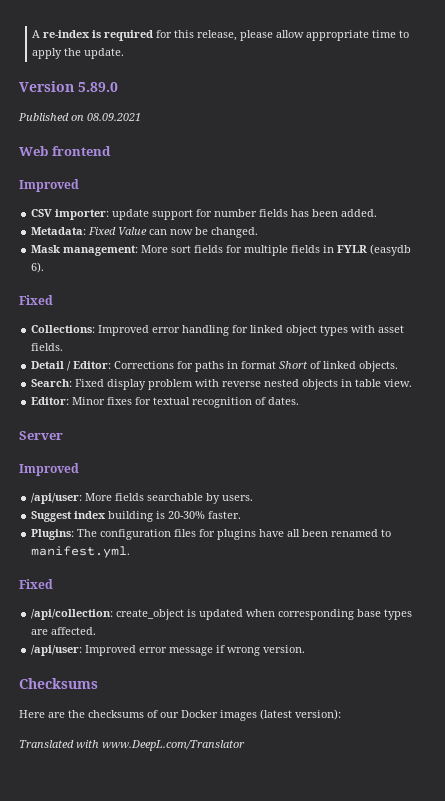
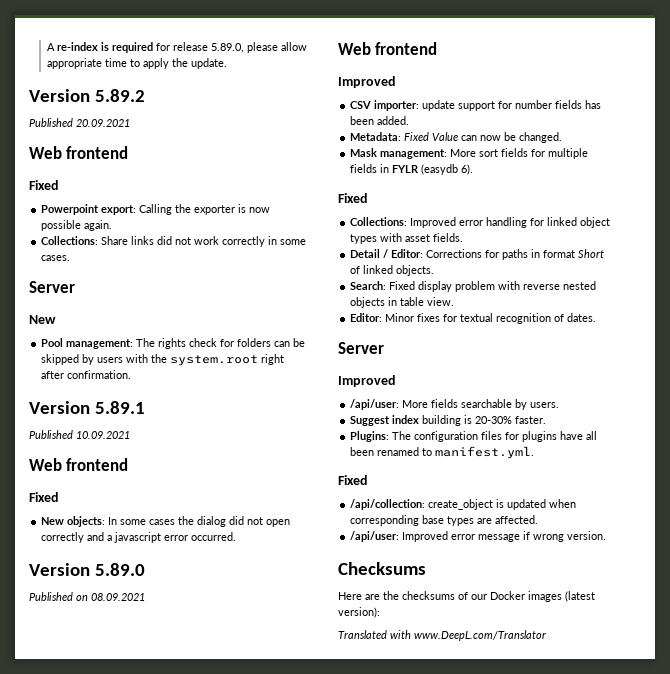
[174,30,238,41] this release, -> [172,42,244,53] release 5.89.0,
(125, 53) none -> [29,89,146,102] [29,118,130,127] [29,146,129,159] [29,180,59,190] [41,204,271,215] [41,220,113,231] [41,236,307,247] [41,255,71,261] [29,281,75,293] [29,315,56,324] [41,338,306,349] [41,354,285,366] [41,370,132,379] [29,401,146,414] [29,430,130,439] [29,458,129,471] [29,492,59,502] [41,516,291,527] [41,532,237,543] // Version 5.89.2 // Published 20.09.2021 // Web frontend // Fixed // Powerpoint export: Calling the exporter is now possible again. // Collections: Share links did not work correctly in some cases. // Server // New // Pool management: The rights check for folders can be skipped by users with the system.root right after confirmation. // Version 5.89.1 // Published 10.09.2021 // Web frontend // Fixed // New objects: In some cases the dialog did not open correctly and a javascript error occurred.

